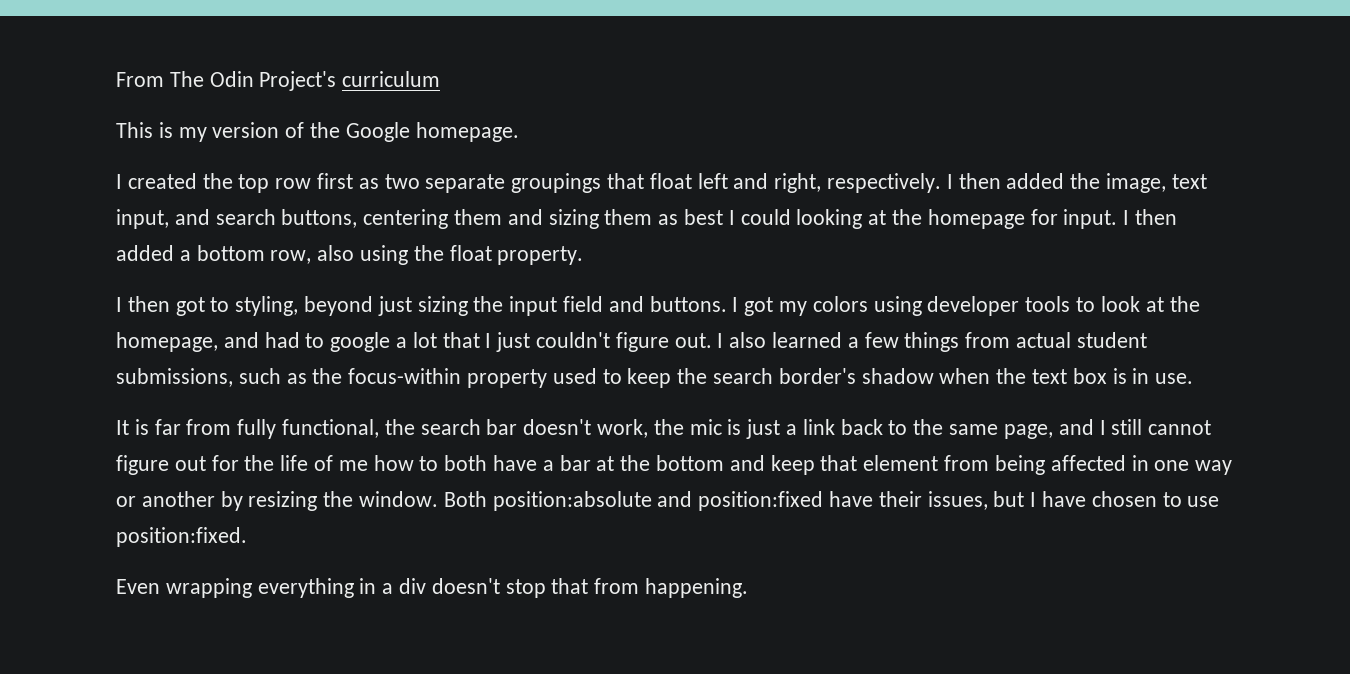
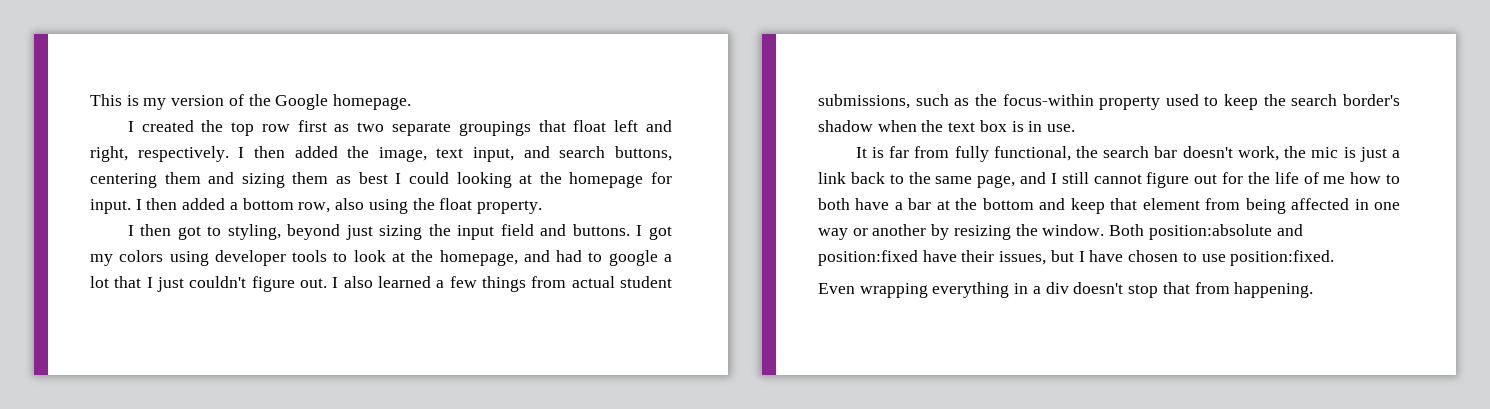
[116,71,441,91] From The Odin Project's curriculum // -> (90, 100) none

